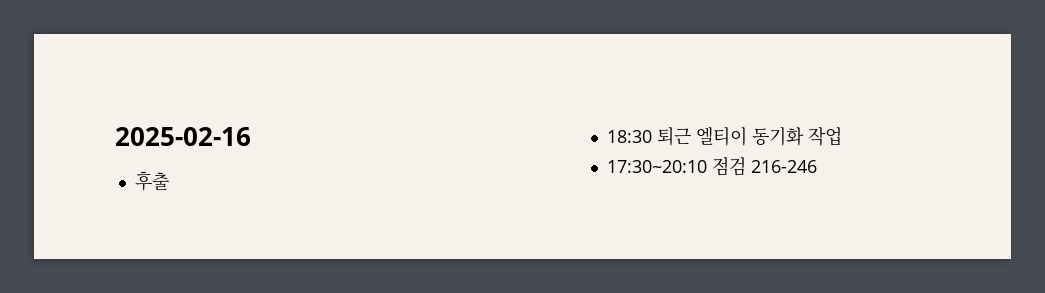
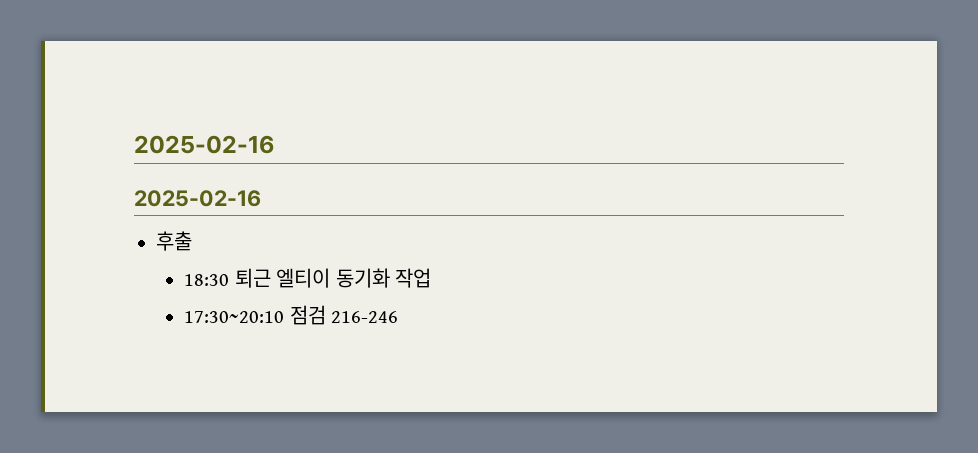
[115,127,251,146] 2025-02-16 -> [134,135,274,154] [134,190,261,207] 2025-02-16 // 2025-02-16

